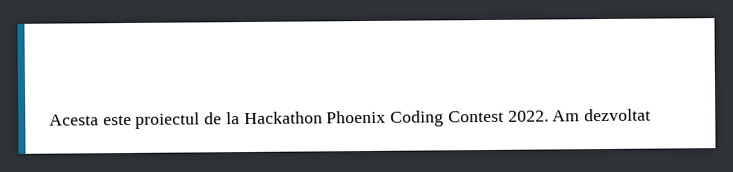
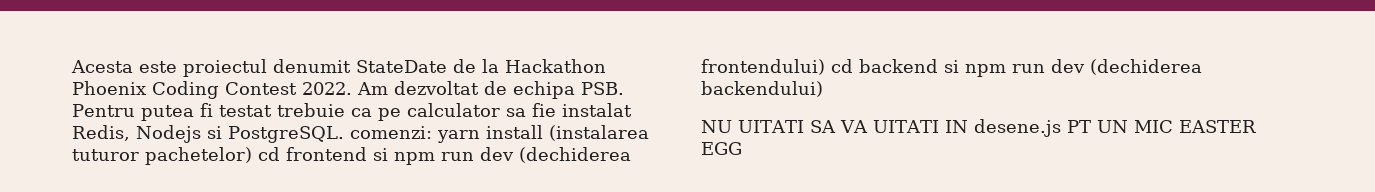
(201, 120) none -> [273,59,447,73] denumit StateDate
(651, 115) none -> [484,81,624,99] [72,103,632,121] [72,125,649,143] [72,147,631,165] [701,59,1202,77] [701,81,823,97] [701,119,1256,137] [701,142,742,155] de echipa PSB. Pentru putea fi testat trebuie ca pe calculator sa fie instalat Redis, Nodejs si PostgreSQL. comenzi: yarn install (instalarea tuturor pachetelor) cd frontend si npm run dev (dechiderea frontendului) cd backend si npm run dev (dechiderea backendului) // NU UITATI SA VA UITATI IN desene.js PT UN MIC EASTER EGG

